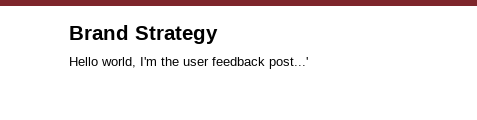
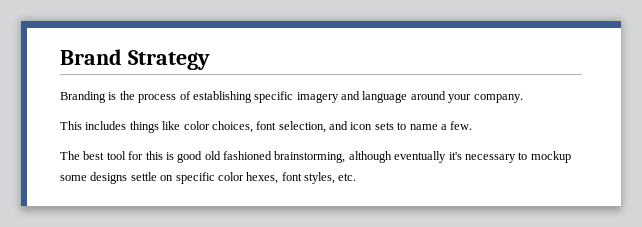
[69,57,308,69] Hello world, I'm the user feedback post...' -> [60,91,523,103] [60,121,473,133] [60,151,571,163] [60,172,357,184] Branding is the process of establishing specific imagery and language around your company. // This includes things like color choices, font selection, and icon sets to name a few. // The best tool for this is good old fashioned brainstorming, although eventually it's necessary to mockup some designs settle on specific color hexes, font styles, etc.

